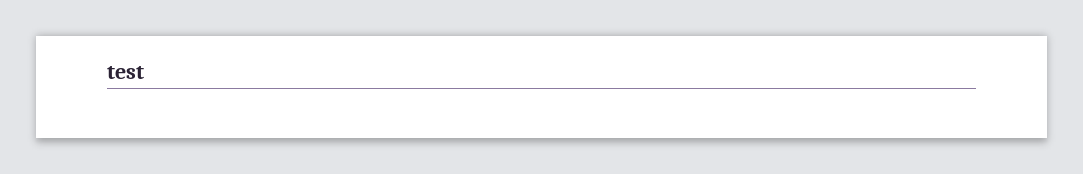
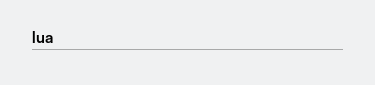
[107,66,144,79] test -> [32,31,53,43] lua

